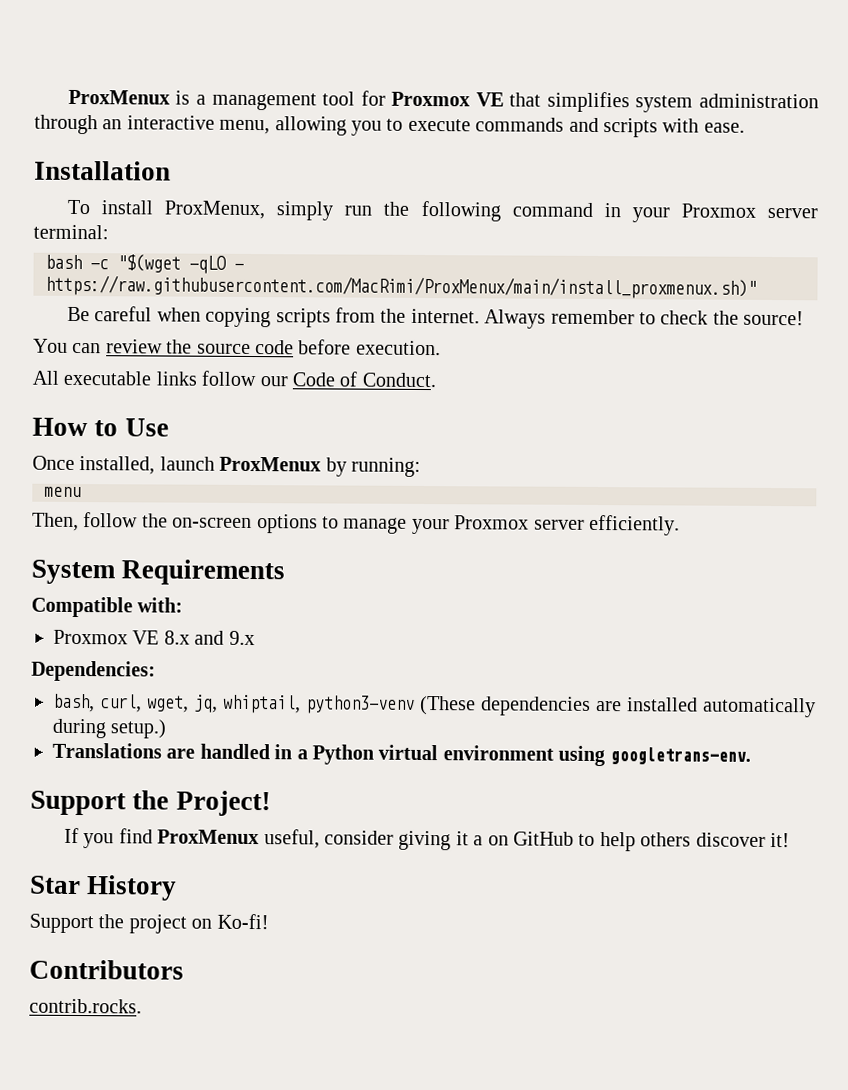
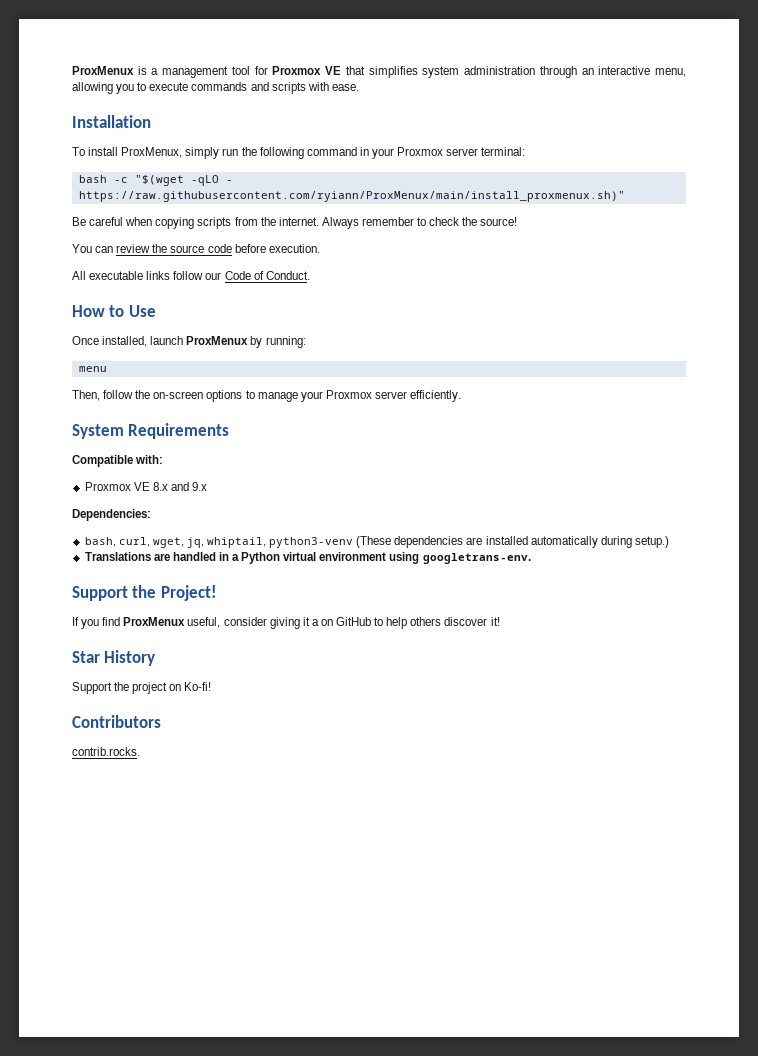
[45,274,757,299] https://raw.githubusercontent.com/MacRimi/ProxMenux/main/install_proxmenux.sh)" -> [78,191,625,202] https://raw.githubusercontent.com/ryiann/ProxMenux/main/install_proxmenux.sh)"

